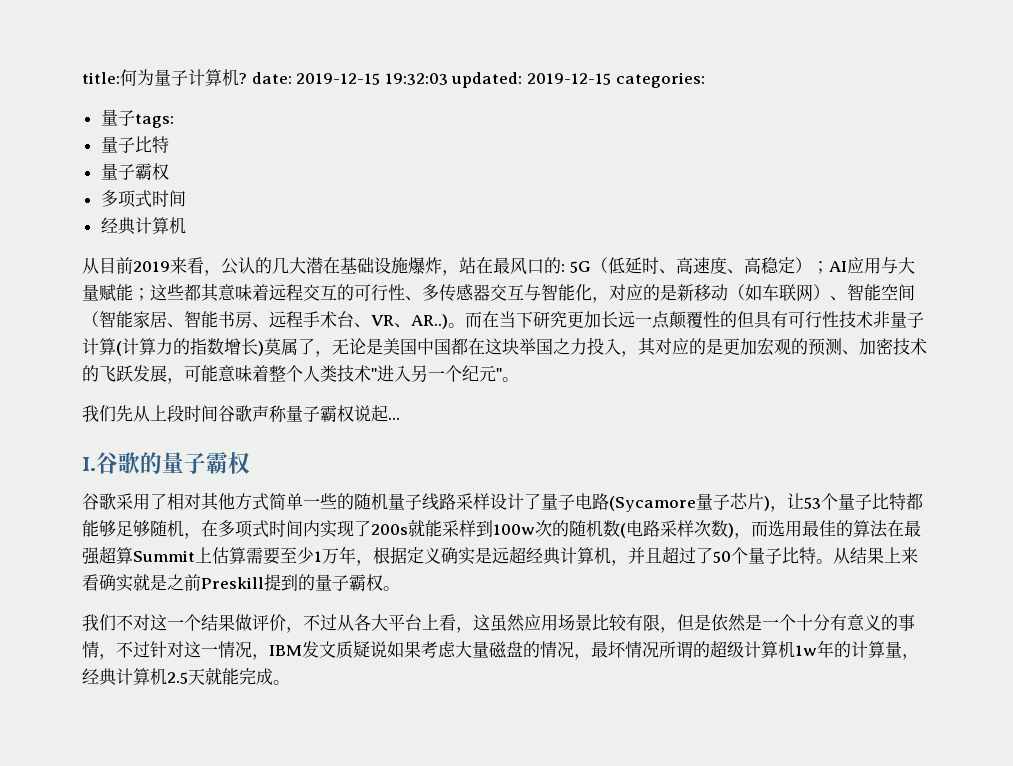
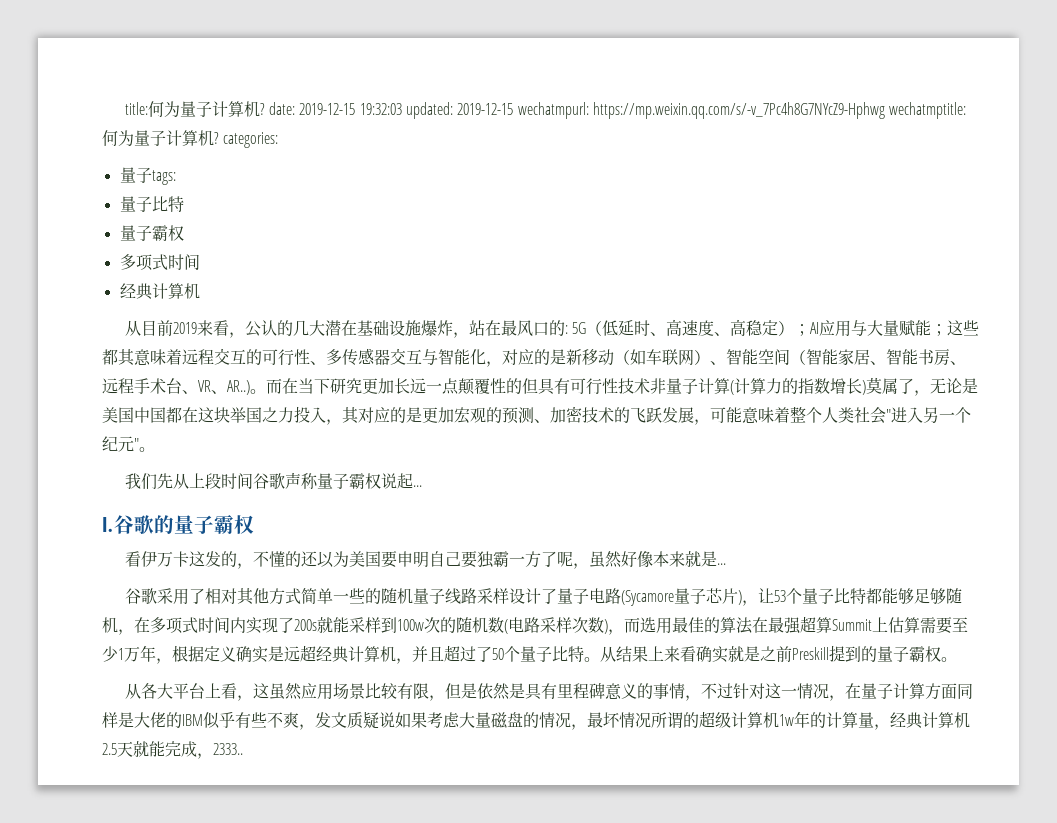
(611, 79) none -> [517,102,967,119] [102,130,219,146] wechatmpurl: https://mp.weixin.qq.com/s/-v_7Pc4h8G7NYcZ9-Hphwg wechatmptitle:何为量子计算机?
[337,365,371,382] 技术 -> [854,407,886,424] 社会
(250, 463) none -> [124,551,726,569] // 看伊万卡这发的，不懂的还以为美国要申明自己要独霸一方了呢，虽然好像本来就是...
[82,614,337,633] 我们不对这一个结果做评价，不过 -> (957, 659) none
[762,614,847,631] 一个十分有 -> [524,683,605,700] 具有里程碑
[269,645,302,656] IBM -> [844,683,973,700] [102,712,315,730] 在量子计算方面同样是大佬的IBM似乎有些不爽，
[273,680,290,685] 。 -> [197,743,243,759] ，2333..

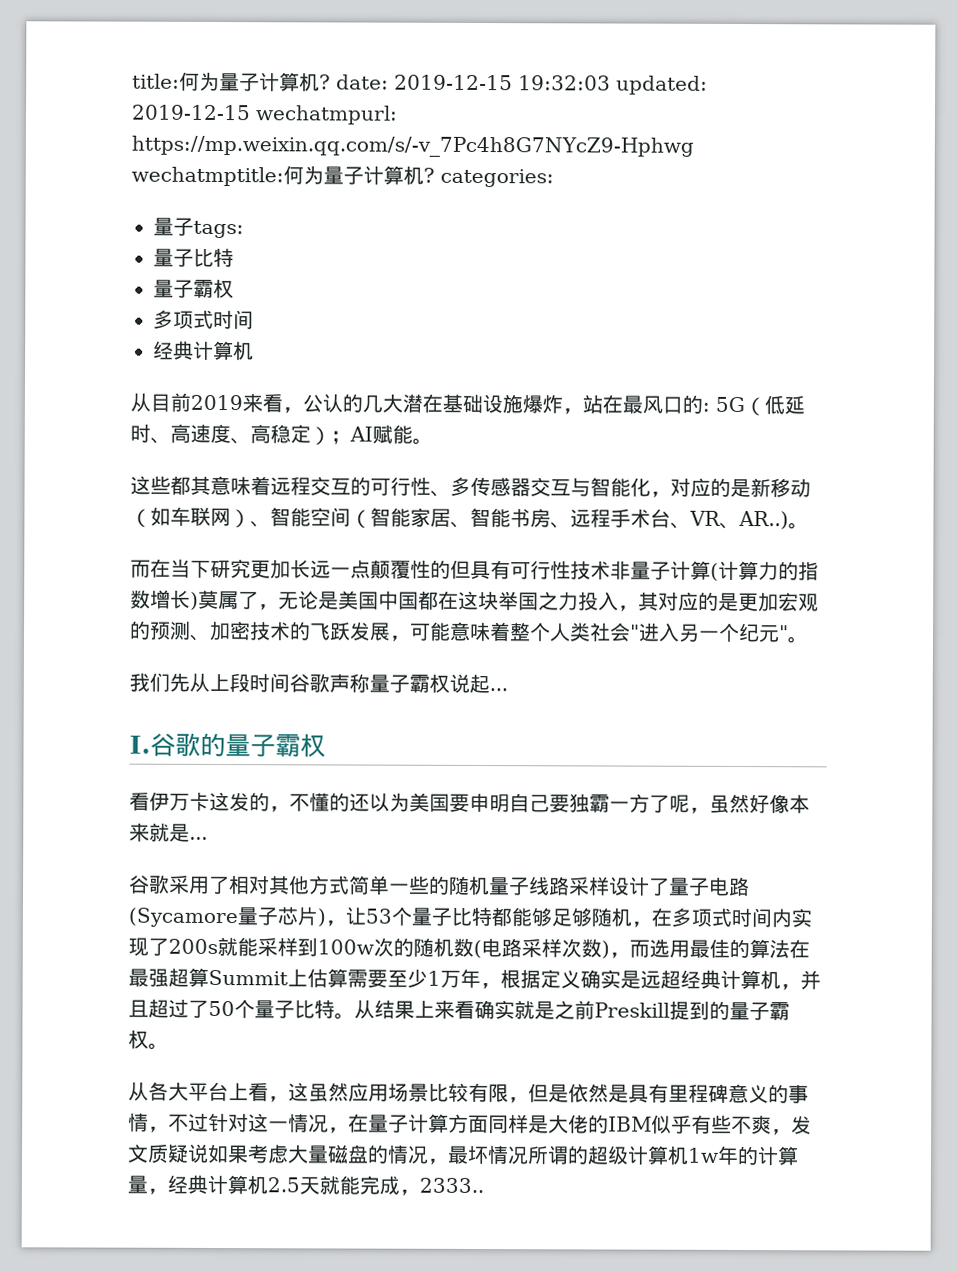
[818,320,947,337] 应用与大量赋能； -> [372,424,433,445] 赋能。 //
(266, 391) none -> (809, 526) //

